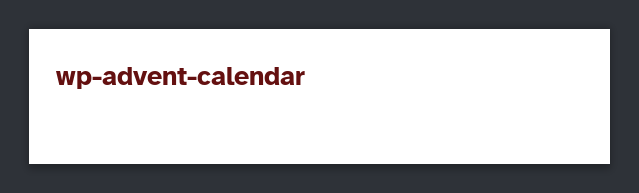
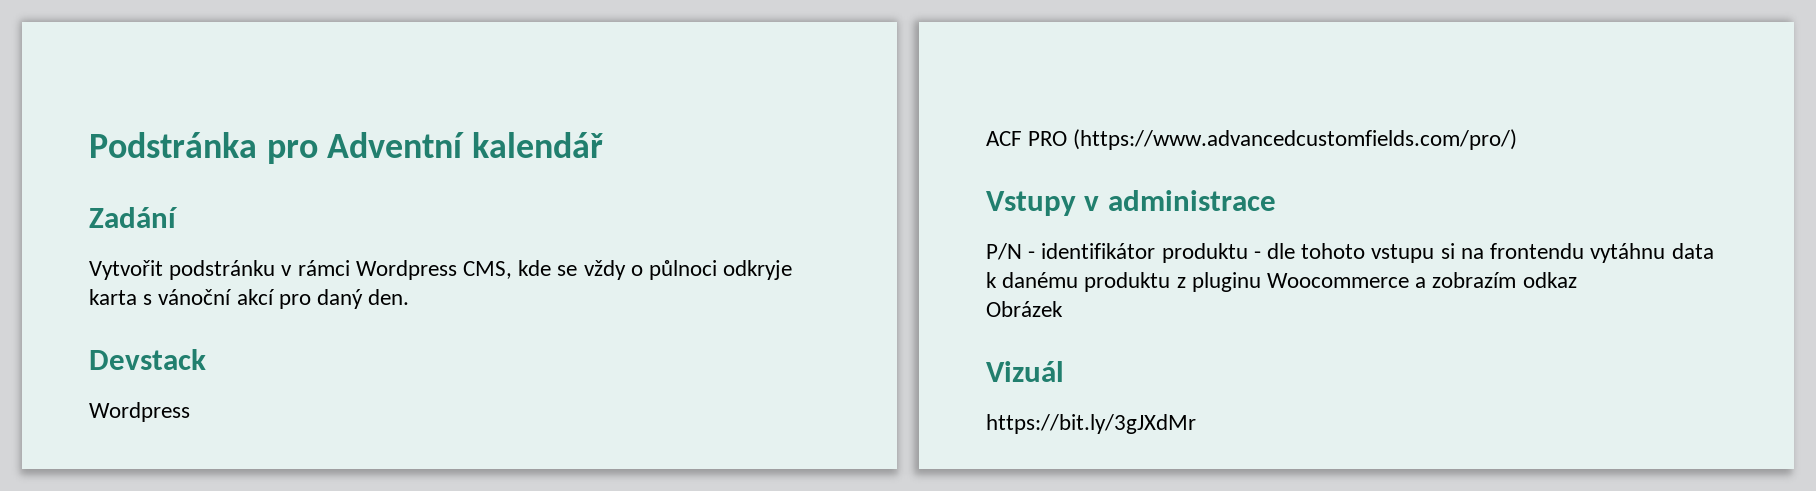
[56,67,305,89] wp-advent-calendar -> [89,132,604,164] [89,207,178,228] [89,260,793,280] [89,289,410,309] [89,349,206,370] [89,402,190,422] [986,129,1518,150] [986,190,1276,216] [986,243,1714,263] [986,272,1577,292] [986,301,1063,317] [986,361,1064,382] [986,414,1196,434] Podstránka pro Adventní kalendář // Zadání // Vytvořit podstránku v rámci Wordpress CMS, kde se vždy o půlnoci odkryje karta s vánoční akcí pro daný den. // Devstack // Wordpress // ACF PRO (https://www.advancedcustomfields.com/pro/) // Vstupy v administrace // P/N - identifikátor produktu - dle tohoto vstupu si na frontendu vytáhnu data k danému produktu z pluginu Woocommerce a zobrazím odkaz // Obrázek // Vizuál // https://bit.ly/3gJXdMr

